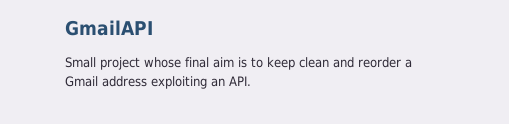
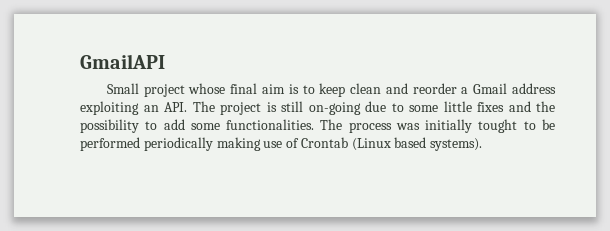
(251, 81) none -> [192,101,555,115] [80,119,555,133] [80,137,483,151] The project is still on-going due to some little fixes and the possibility to add some functionalities. The process was initially tought to be performed periodically making use of Crontab (Linux based systems).

